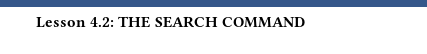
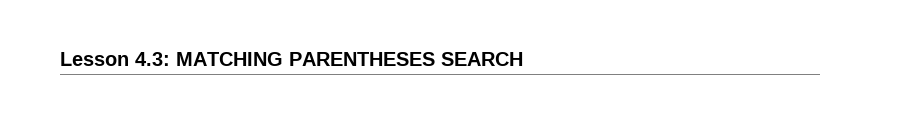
[90,16,305,28] 4.2: THE SEARCH COMMAND -> [135,52,523,66] 4.3: MATCHING PARENTHESES SEARCH

